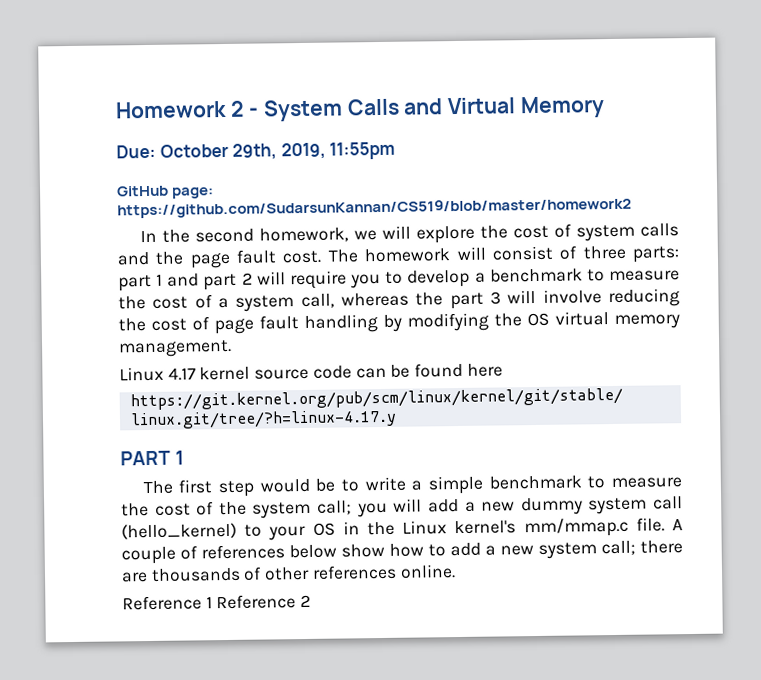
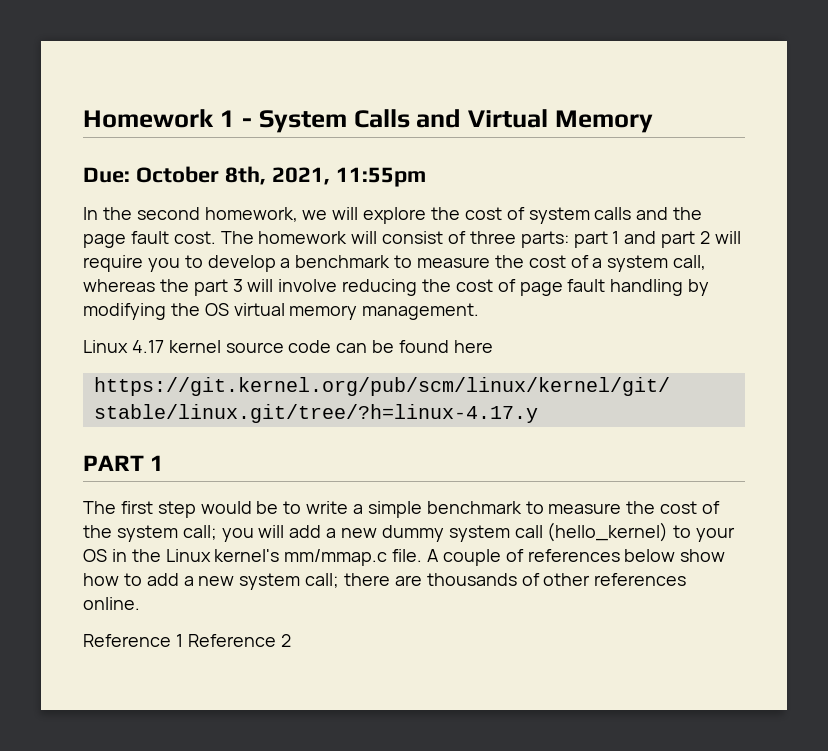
[229,100,245,117] 2 -> [219,110,235,127] 1
[232,142,326,160] 29th, 2019, -> [224,166,330,185] 8th, 2021,
[116,185,215,199] [117,197,632,219] // GitHub page: https://github.com/SudarsunKannan/CS519/blob/master/homework2 -> (426, 177) none

